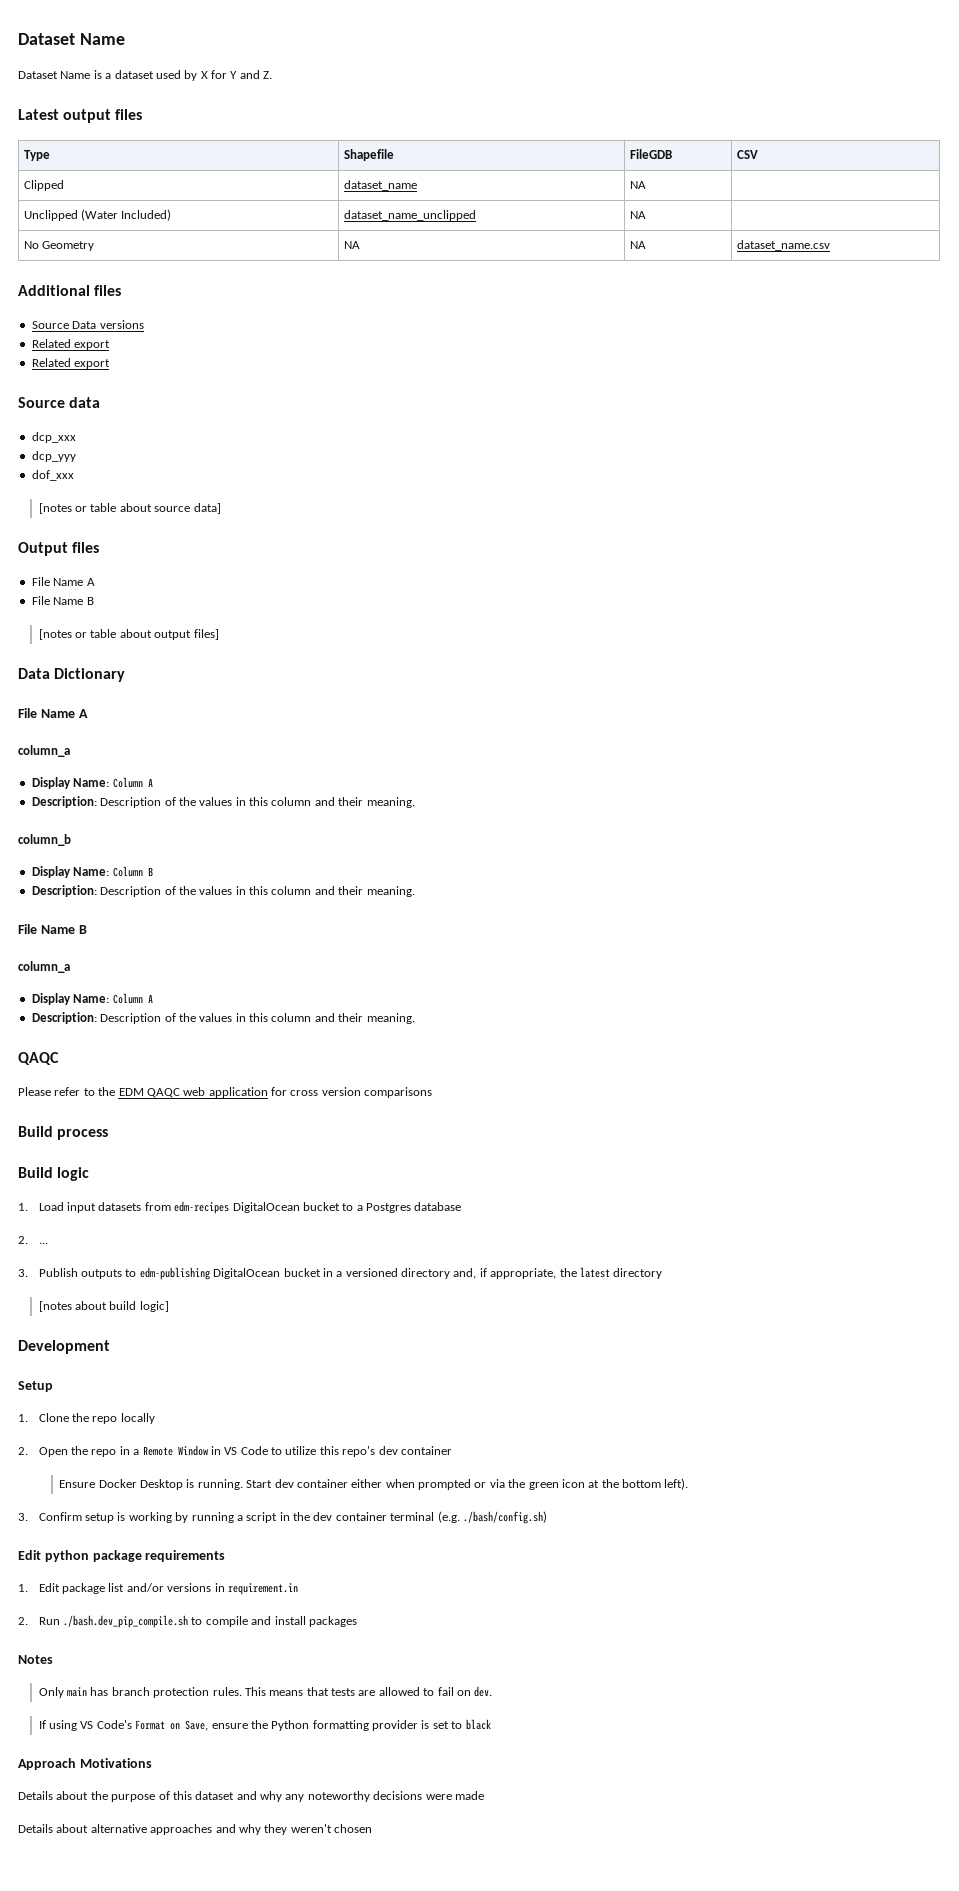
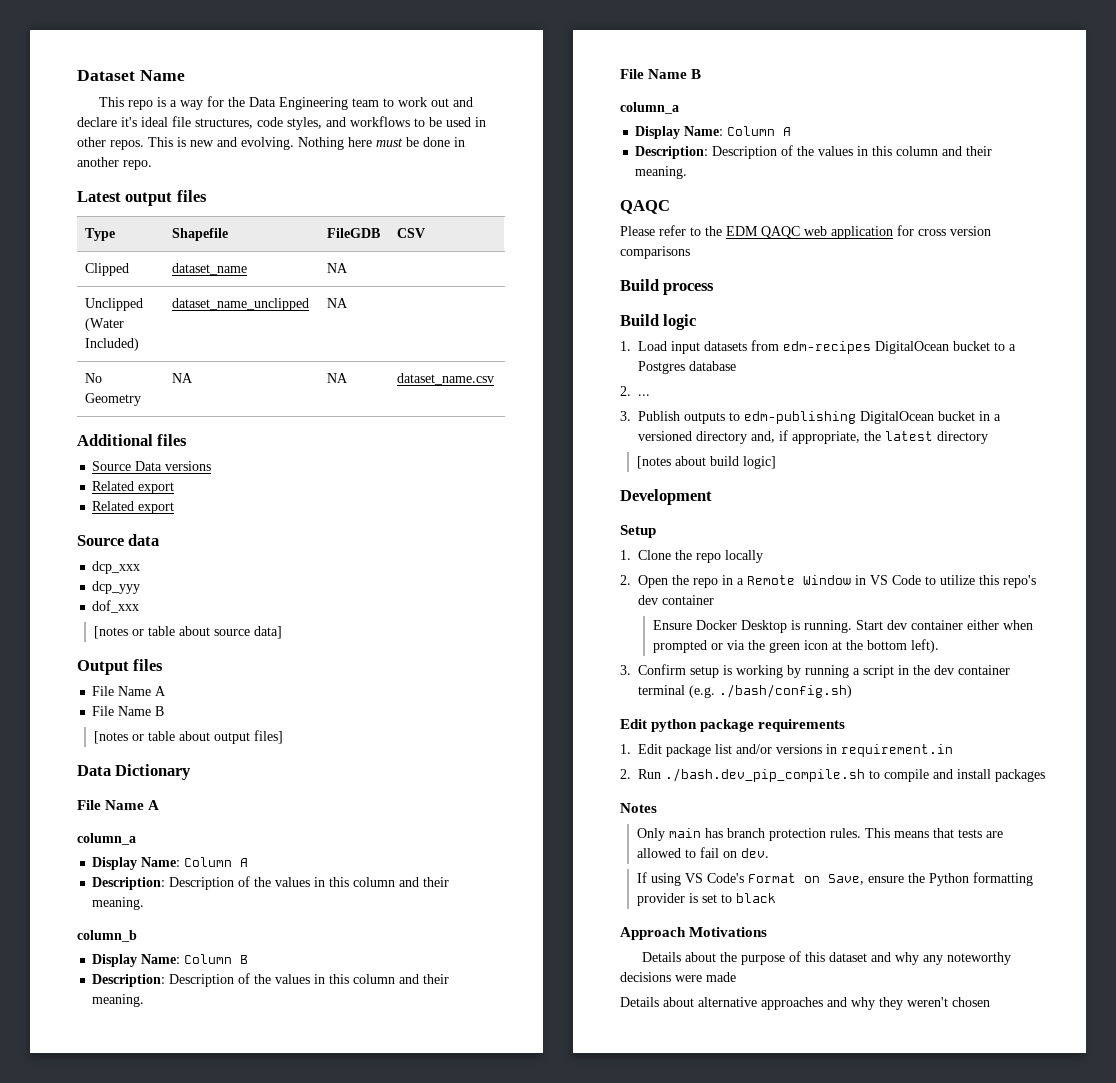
[18,70,273,81] Dataset Name is a dataset used by X for Y and Z. -> [98,96,473,110] [77,116,486,130] [77,137,465,150] [77,157,152,170] This repo is a way for the Data Engineering team to work out and declare it's ideal file structures, code styles, and workflows to be used in other repos. This is new and evolving. Nothing here must be done in another repo.

